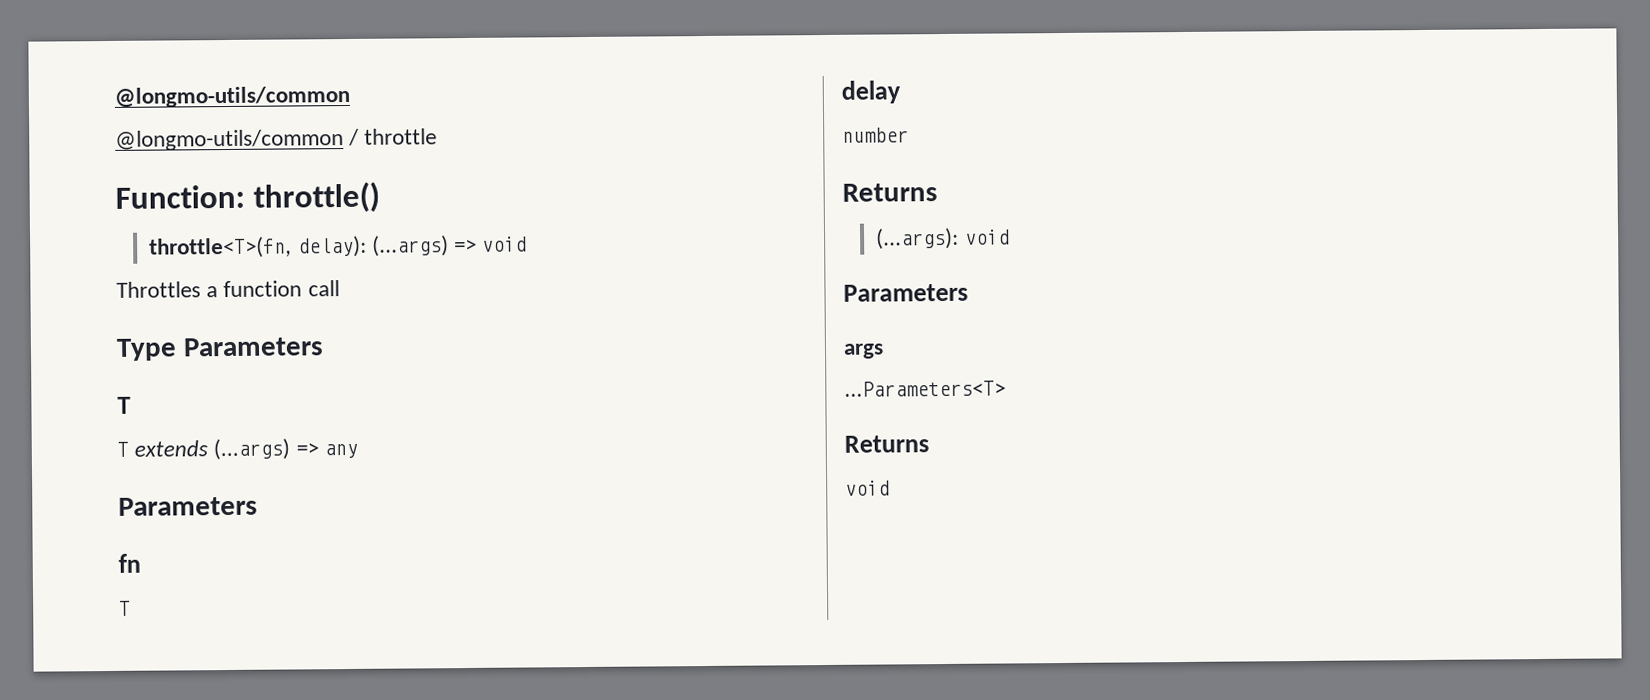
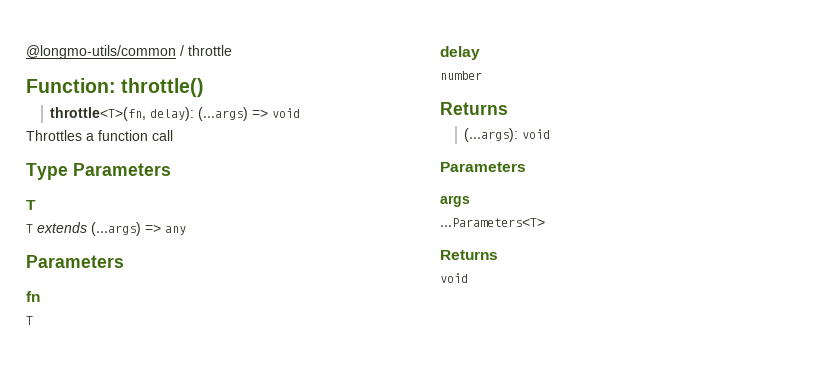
[114,85,350,108] [115,129,344,151] @longmo-utils/common // @longmo-utils/common -> [26,45,176,59] @longmo-utils/common

